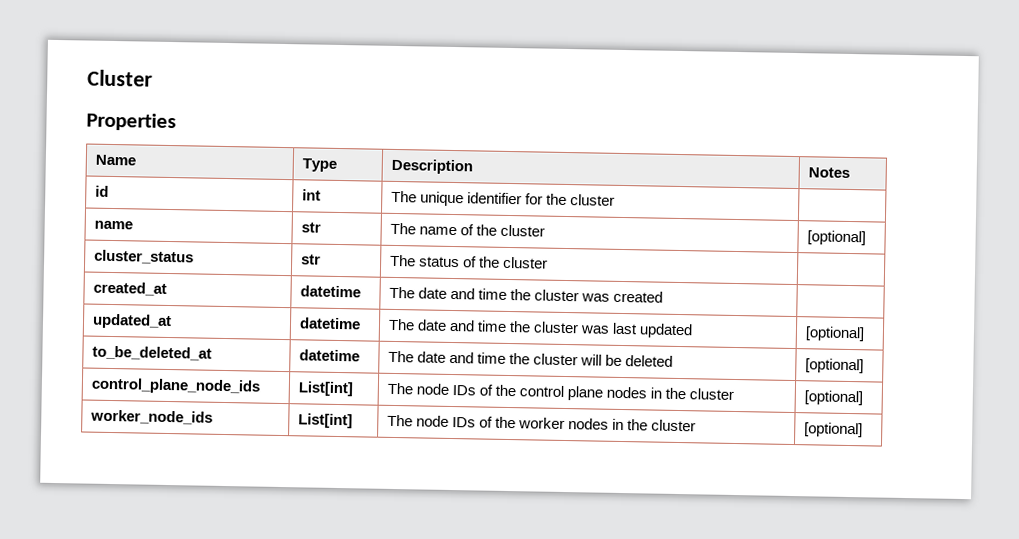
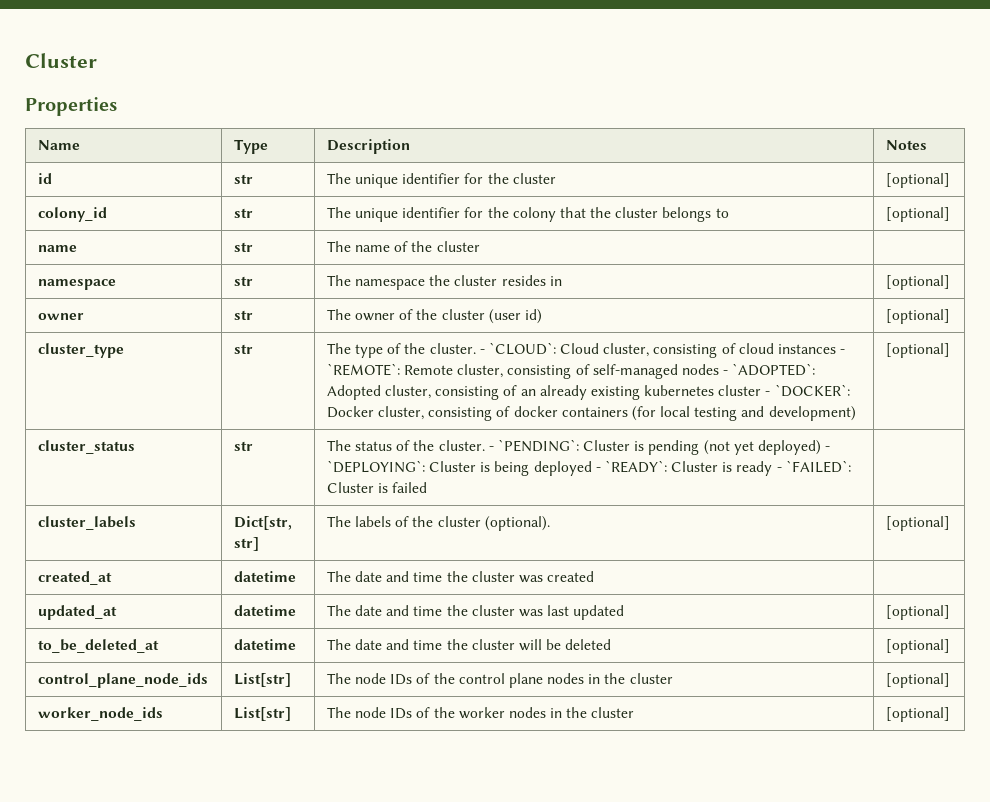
[301,189,321,201] int -> [233,174,253,184] str
(615, 200) none -> [885,173,950,188] [37,207,107,222] [233,208,253,218] [326,207,729,222] [885,207,950,222] [optional] // colony_id | str | The unique identifier for the colony that the cluster belongs to | [optional]
(545, 230) none -> [37,279,116,290] [233,276,253,286] [326,275,562,290] [885,275,950,290] [37,313,84,320] [233,310,253,320] [326,309,542,324] [885,309,950,324] [37,343,124,358] [233,344,253,354] [326,342,846,358] [326,363,816,379] [326,384,850,400] [326,406,856,421] // namespace | str | The namespace the cluster resides in | [optional] // owner | str | The owner of the cluster (user id) | [optional] // cluster_type | str | The type of the cluster. - `CLOUD`: Cloud cluster, consisting of cloud instances - `REMOTE`: Remote cluster, consisting of self-managed nodes - `ADOPTED`: Adopted cluster, consisting of an already existing kubernetes cluster - `DOCKER`: Docker cluster, consisting of docker containers (for local testing and development) |
[502,256,548,269] cluster | -> [438,439,831,455] [326,460,851,476] [326,482,428,493] [37,516,136,530] [233,516,292,530] [233,537,259,551] [326,516,550,531] [885,516,950,531] cluster. - `PENDING`: Cluster is pending (not yet deployed) - `DEPLOYING`: Cluster is being deployed - `READY`: Cluster is ready - `FAILED`: Cluster is failed | // cluster_labels | Dict[str, str] | The labels of the cluster (optional). | [optional]
[297,381,353,397] List[int] -> [233,673,291,687] List[str]
[297,413,353,429] List[int] -> [233,707,291,721] List[str]

